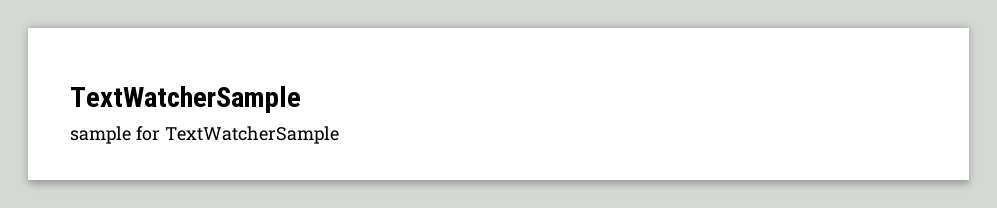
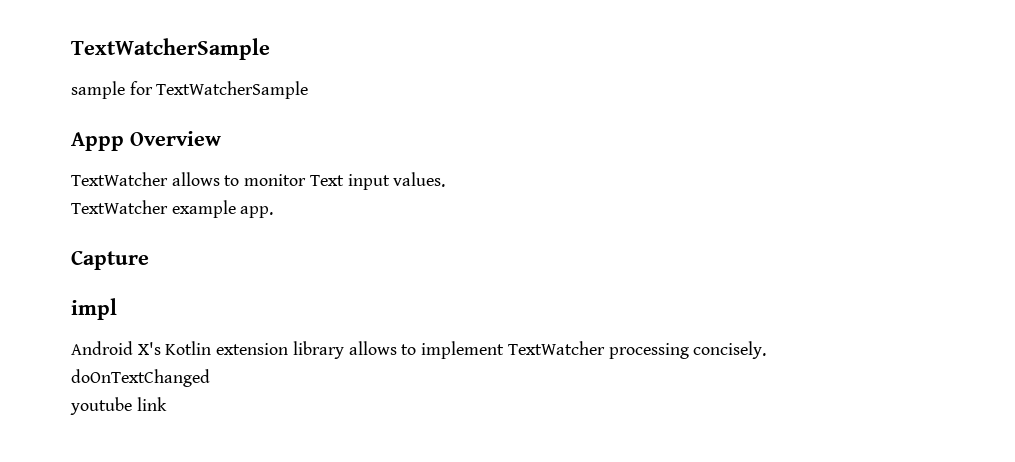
(339, 135) none -> [71,131,221,151] [71,172,446,190] [71,200,274,218] [71,250,149,270] [71,298,117,320] [71,341,767,359] [71,369,210,387] [70,397,167,415] // Appp Overview // TextWatcher allows to monitor Text input values. // TextWatcher example app. // Capture // impl // Android X's Kotlin extension library allows to implement TextWatcher processing concisely. // doOnTextChanged // youtube link

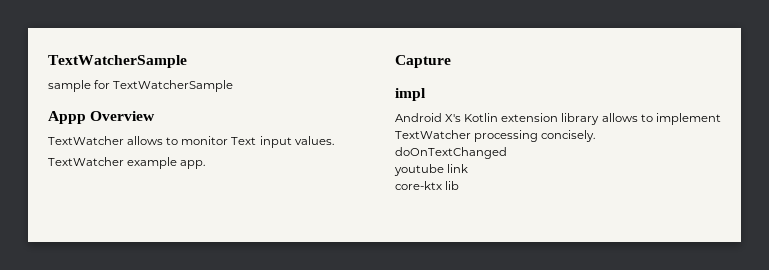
(167, 404) none -> [395,181,460,190] // core-ktx lib

